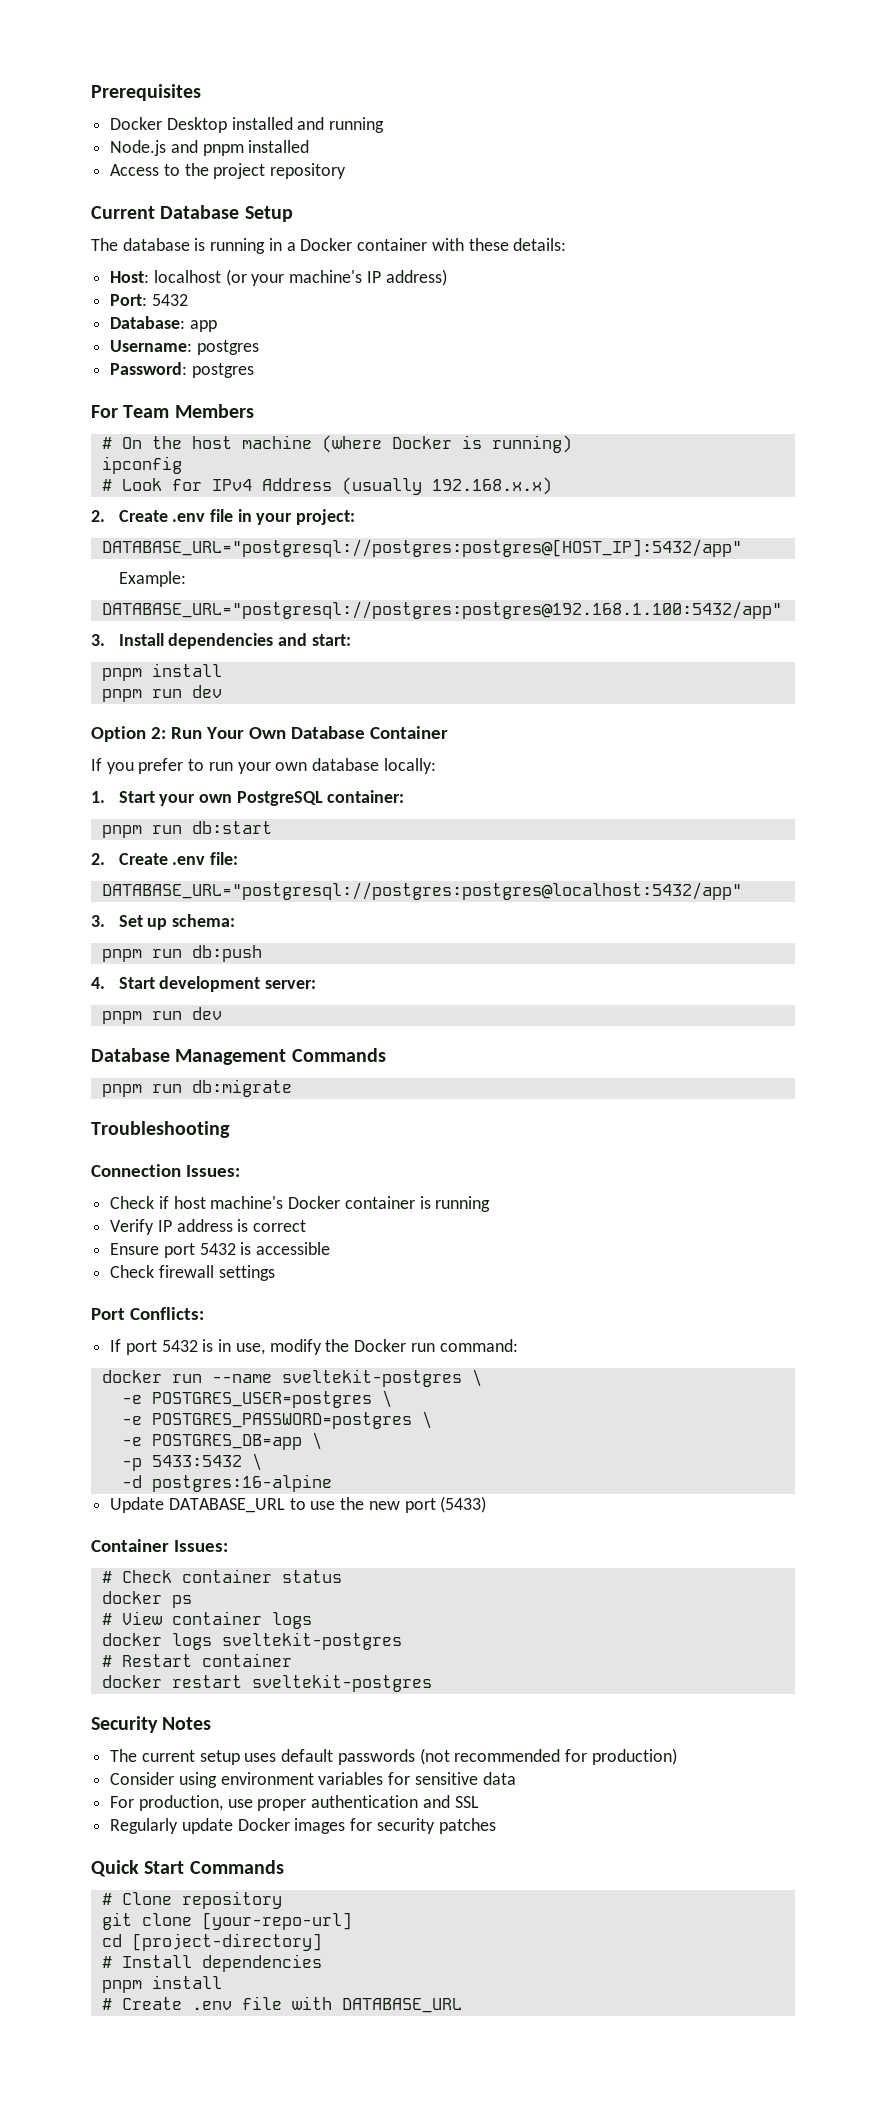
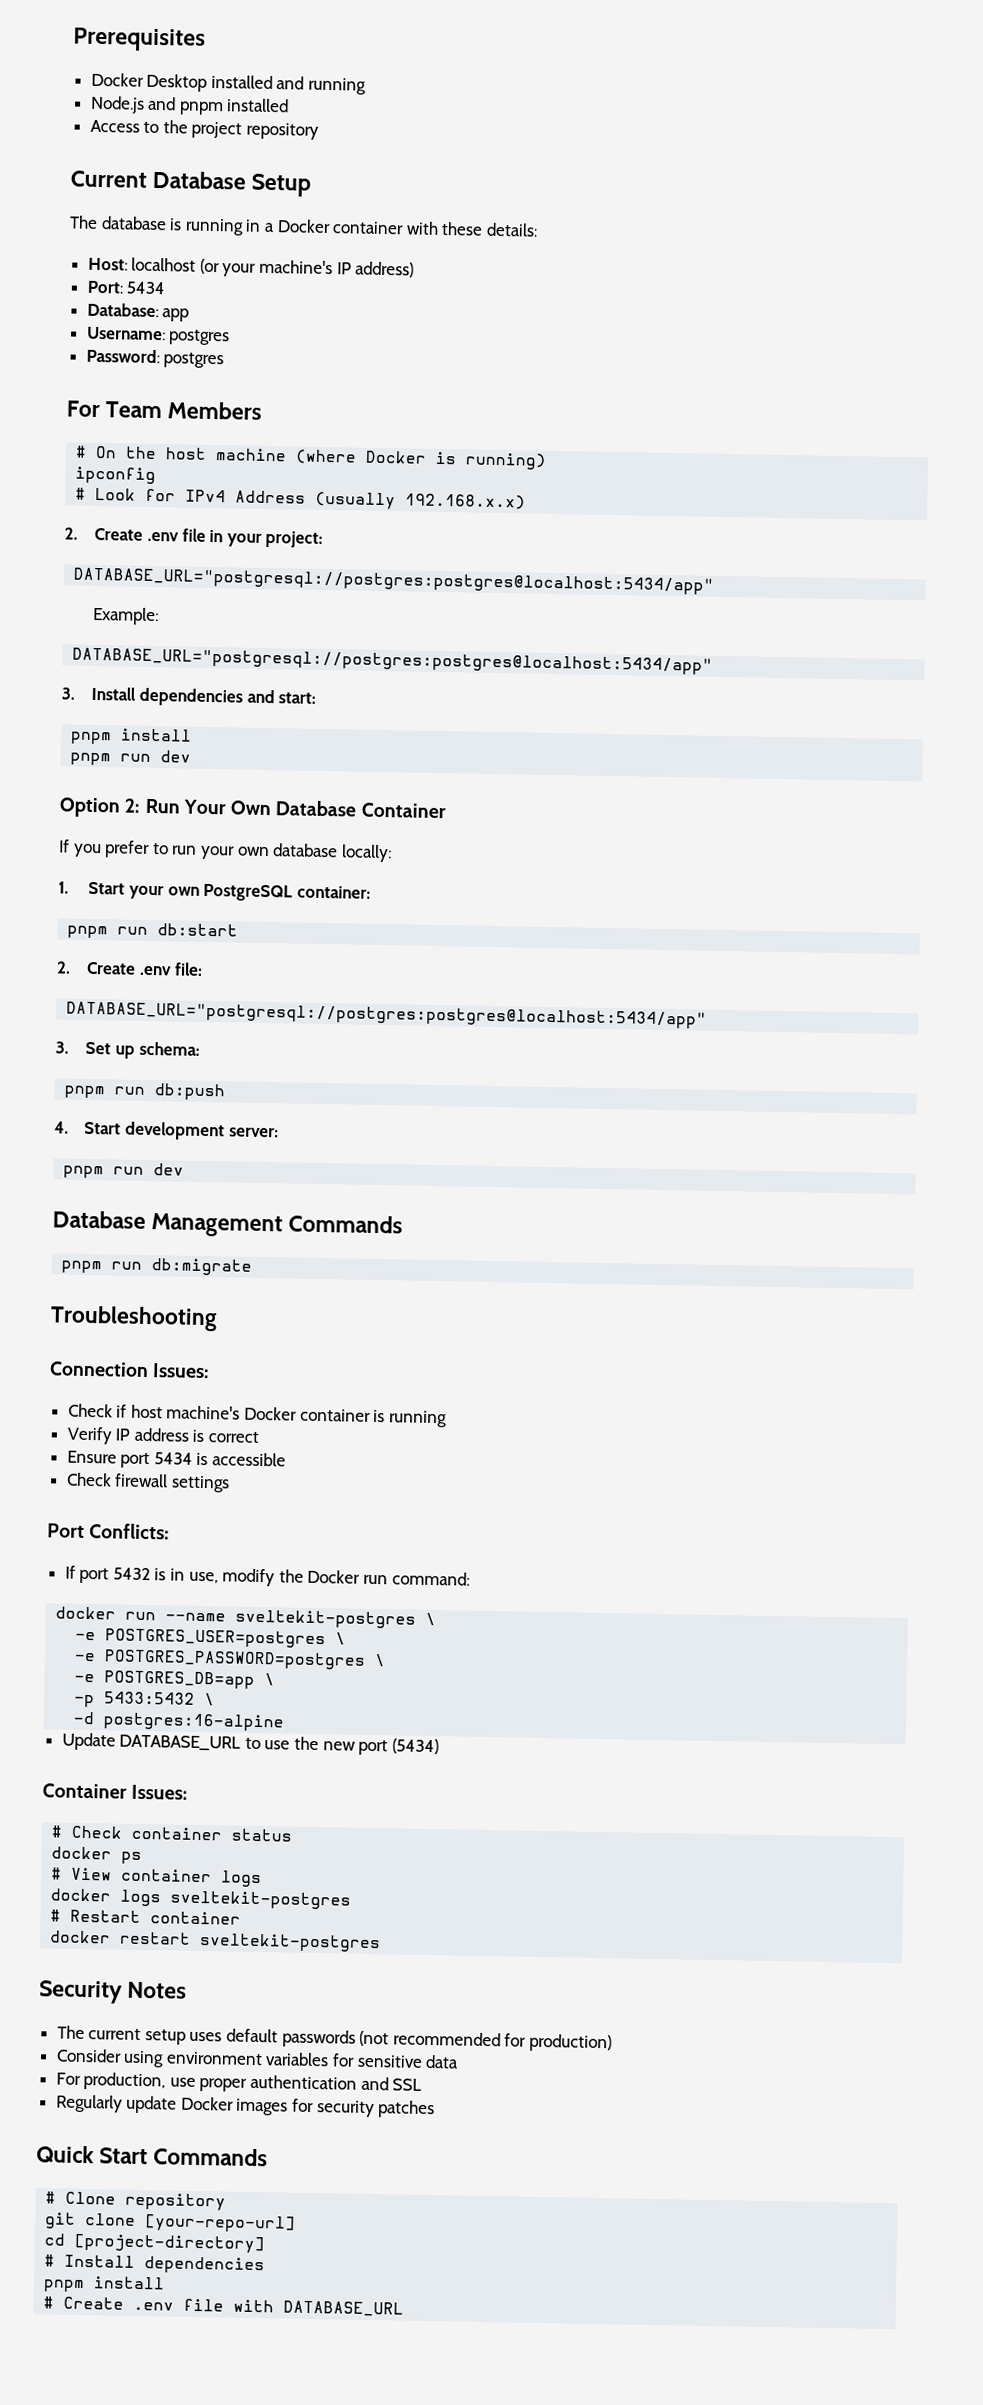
[151,294,188,306] 5432 -> [126,281,167,295] 5434
[101,539,742,557] DATABASE_URL="postgresql://postgres:postgres@[HOST_IP]:5432/app" -> [73,567,715,595] DATABASE_URL="postgresql://postgres:postgres@localhost:5434/app"
[101,601,782,619] DATABASE_URL="postgresql://postgres:postgres@192.168.1.100:5432/app" -> [72,647,714,675] DATABASE_URL="postgresql://postgres:postgres@localhost:5434/app"
[101,882,742,900] DATABASE_URL="postgresql://postgres:postgres@localhost:5432/app" -> [66,1001,708,1029] DATABASE_URL="postgresql://postgres:postgres@localhost:5434/app"
[199,1243,236,1255] 5432 -> [153,1452,193,1465] 5434
[440,1496,487,1513] (5433) -> [391,1738,439,1755] (5434)

